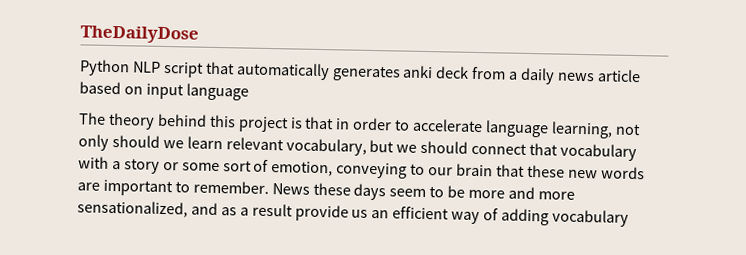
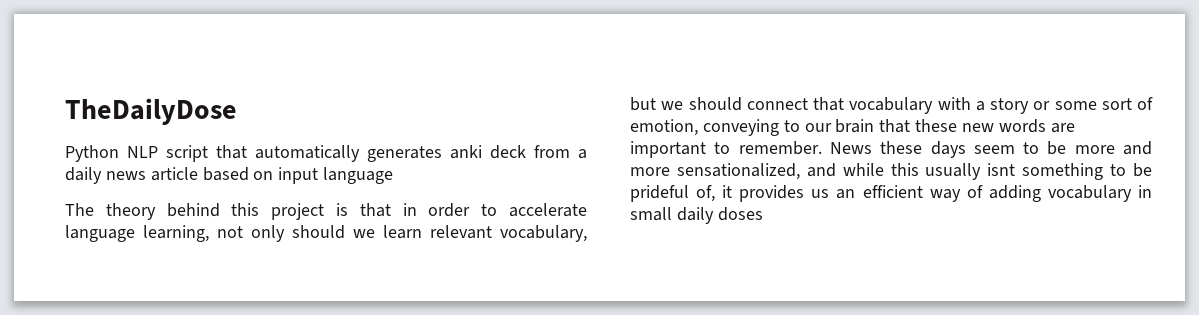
[220,203,349,222] as a result provide -> [842,163,1152,180] [630,185,805,202] while this usually isnt something to be prideful of, it provides
(629, 218) none -> [1138,185,1152,198] [630,207,763,224] in small daily doses

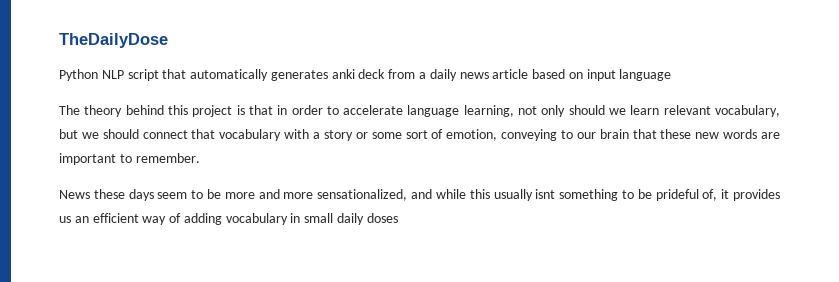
(822, 148) none -> (200, 158) //

